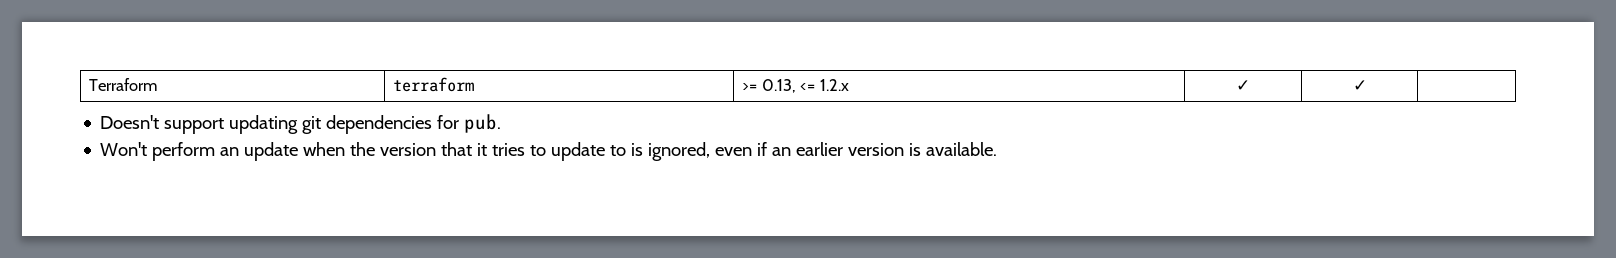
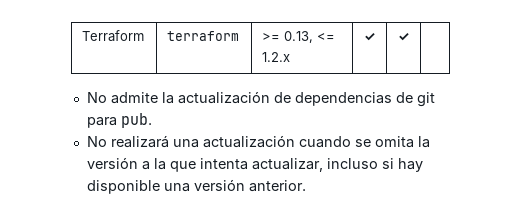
[100,114,502,134] [100,142,998,161] Doesn't support updating git dependencies for pub. // Won't perform an update when the version that it tries to update to is ignored, even if an earlier version is available. -> [86,91,435,107] [86,113,152,128] [86,135,430,148] [86,157,423,172] [86,179,306,194] No admite la actualización de dependencias de git para pub. // No realizará una actualización cuando se omita la versión a la que intenta actualizar, incluso si hay disponible una versión anterior.

